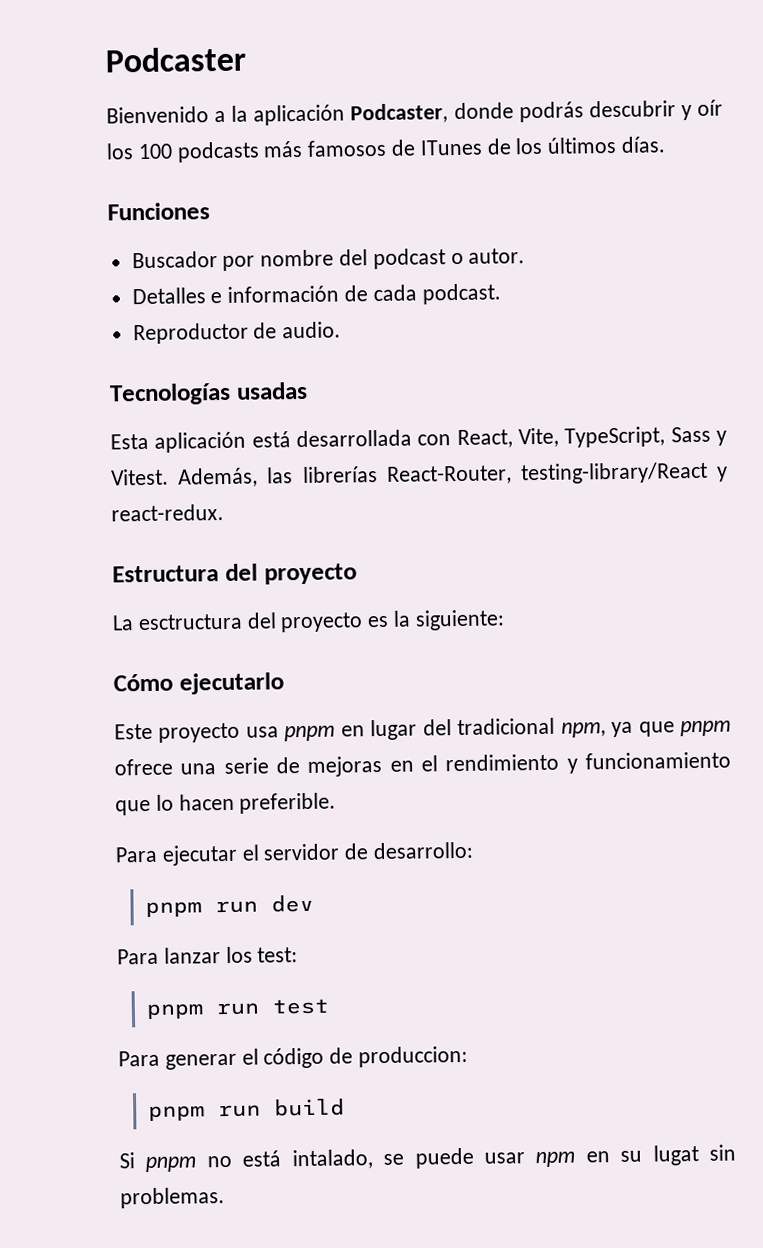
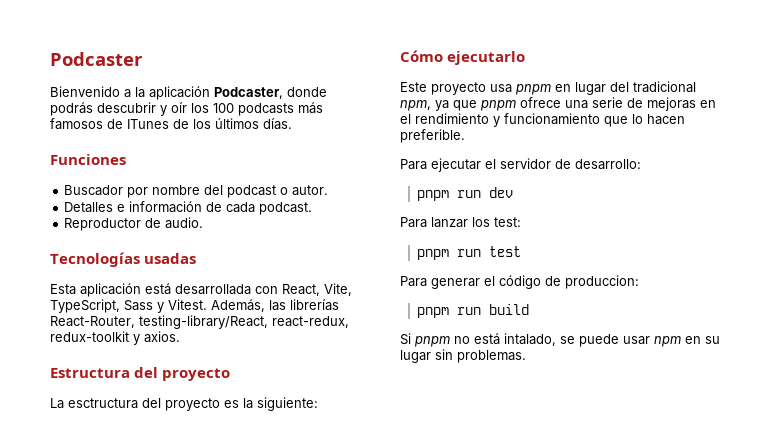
[519,461,728,485] [111,504,224,522] testing-library/React y react-redux. -> [139,315,349,329] [50,331,180,345] testing-library/React, react-redux, redux-toolkit y axios.
[652,1145,699,1166] lugat -> [400,350,431,363] lugar

